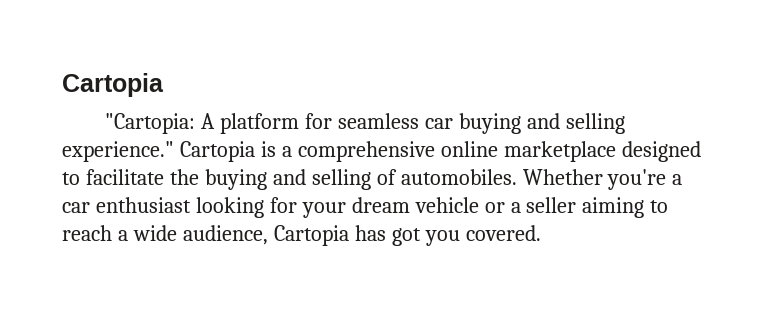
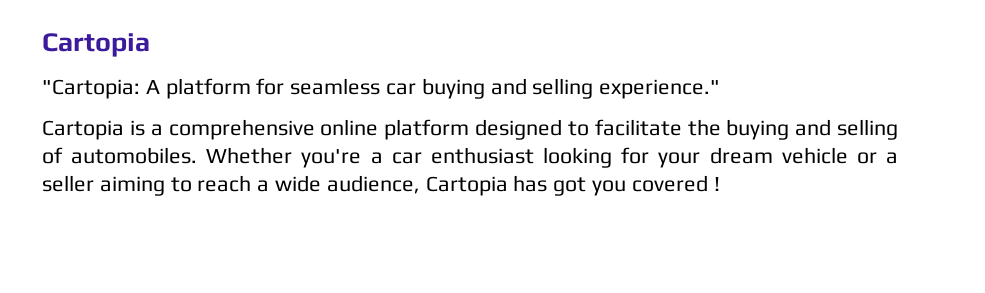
(174, 151) none -> (721, 89) //
[503,141,616,162] marketplace -> [384,119,470,140] platform
[465,225,541,241] covered. -> [631,175,720,192] covered !

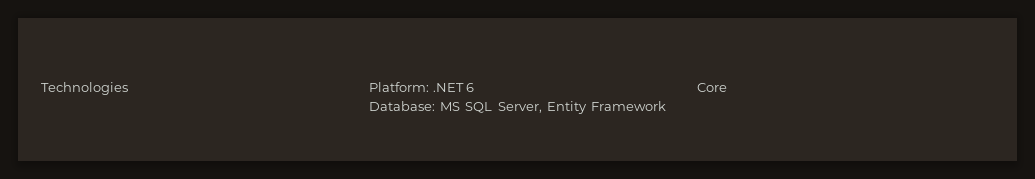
[42,33,150,57] [42,78,721,99] [42,119,899,140] [42,147,899,168] [42,175,720,196] Cartopia // "Cartopia: A platform for seamless car buying and selling experience." // Cartopia is a comprehensive online platform designed to facilitate the buying and selling of automobiles. Whether you're a car enthusiast looking for your dream vehicle or a seller aiming to reach a wide audience, Cartopia has got you covered ! -> [41,82,128,95] [369,82,475,92] [369,101,666,114] [697,83,727,92] Technologies // Platform: .NET 6 // Database: MS SQL Server, Entity Framework Core

